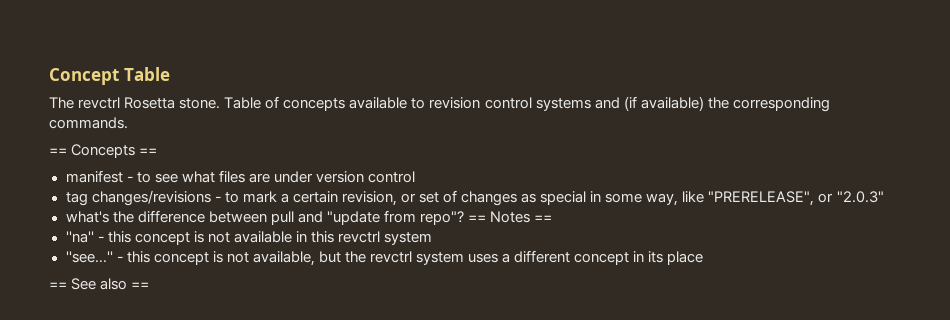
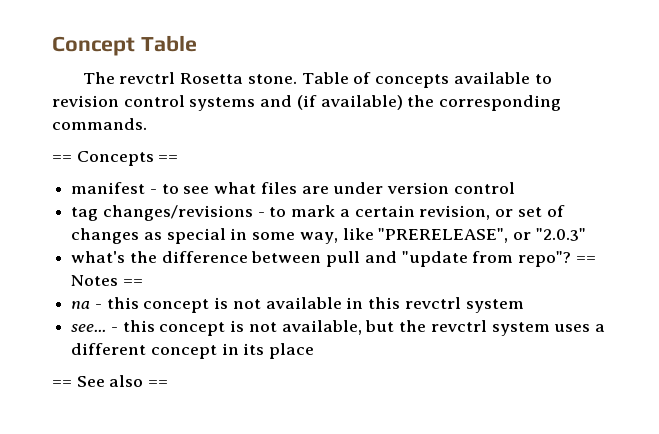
[65,231,94,243] ''na'' -> [71,301,91,309] na
[65,251,113,263] ''see...'' -> [71,324,107,332] see...

